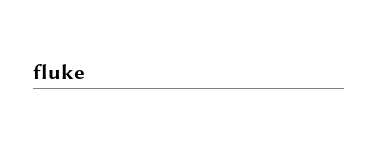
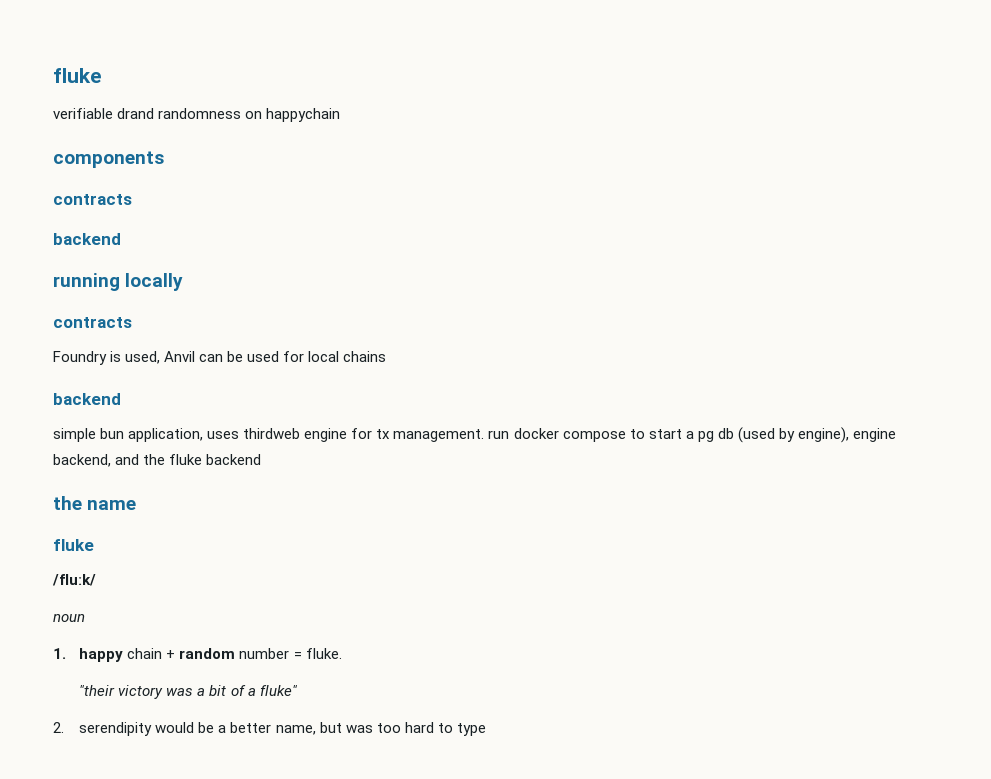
[33,64,85,79] fluke -> [53,68,101,83] [53,108,341,122] [53,151,164,168] [53,194,132,205] [53,233,121,245] [53,273,184,291] [53,317,132,328] [53,351,387,365] [53,393,121,405] [53,427,896,443] [53,454,262,467] [53,496,137,510] [53,539,94,551] [52,574,96,586] [53,614,85,622] [53,648,342,662] [79,685,297,699] [53,722,486,736] fluke // verifiable drand randomness on happychain // components // contracts // backend // running locally // contracts // Foundry is used, Anvil can be used for local chains // backend // simple bun application, uses thirdweb engine for tx management. run docker compose to start a pg db (used by engine), engine backend, and the fluke backend // the name // fluke // /fluːk/ // noun // 1. happy chain + random number = fluke. // "their victory was a bit of a fluke" // 2. serendipity would be a better name, but was too hard to type

